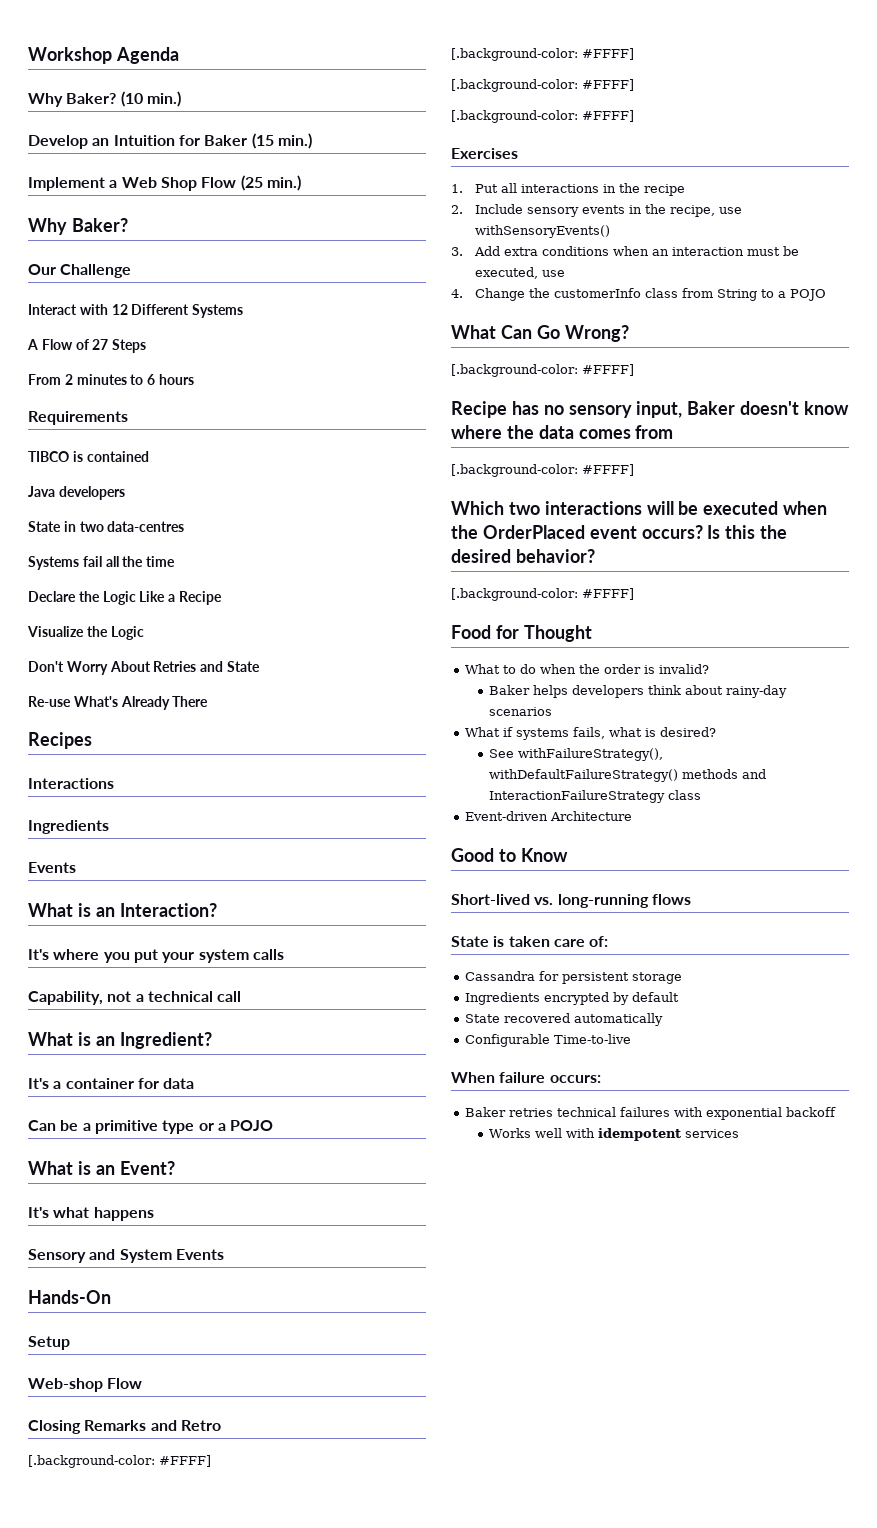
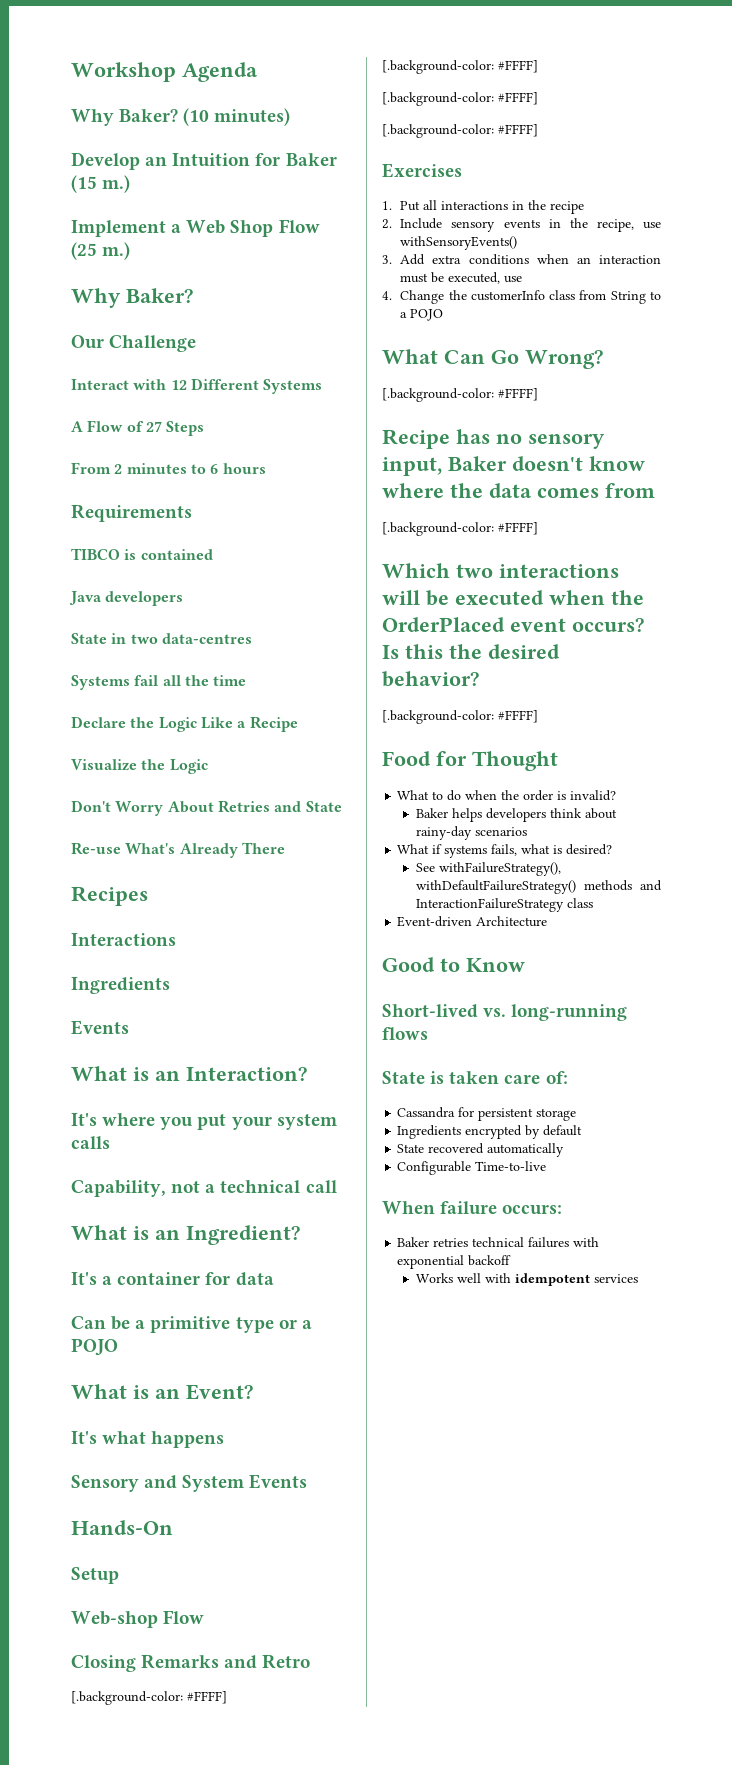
[146,91,181,107] min.) -> [214,108,291,126] minutes)
[277,133,312,149] min.) -> [102,175,131,193] m.)
[266,175,301,191] min.) -> [102,242,131,260] m.)

